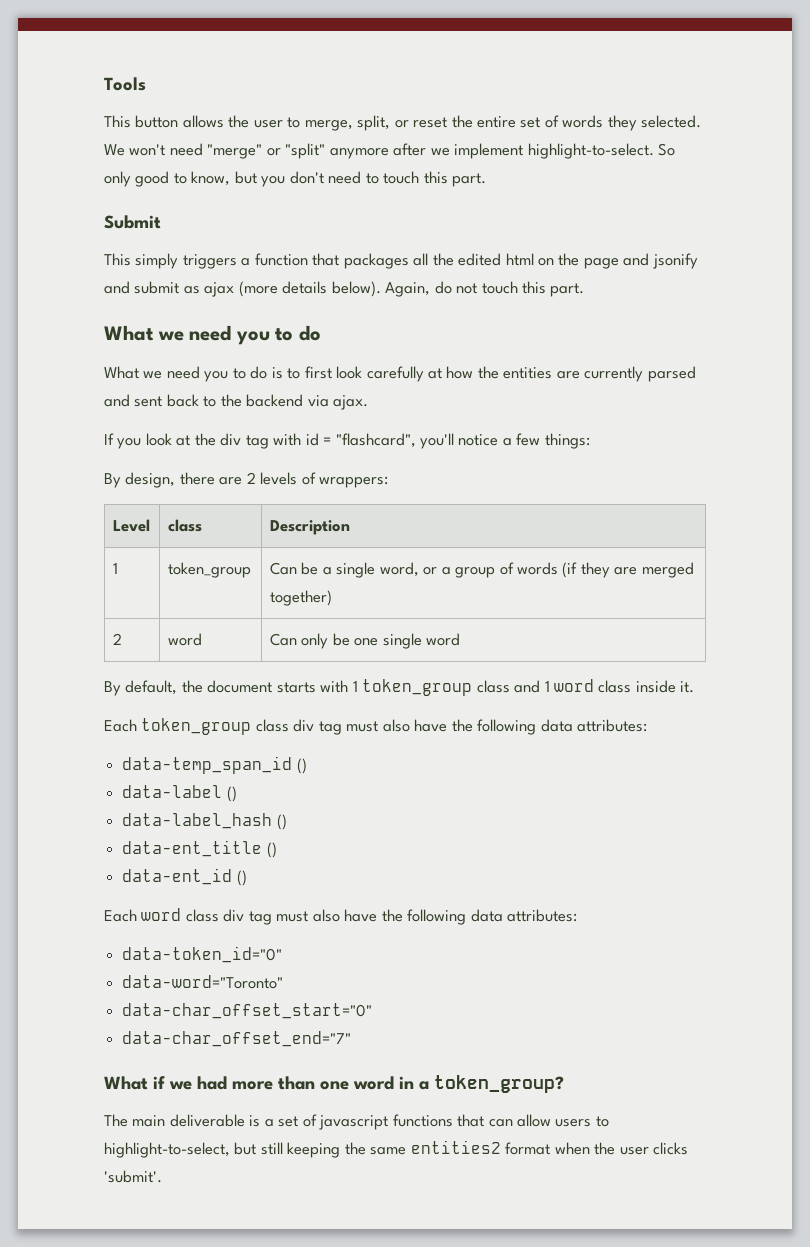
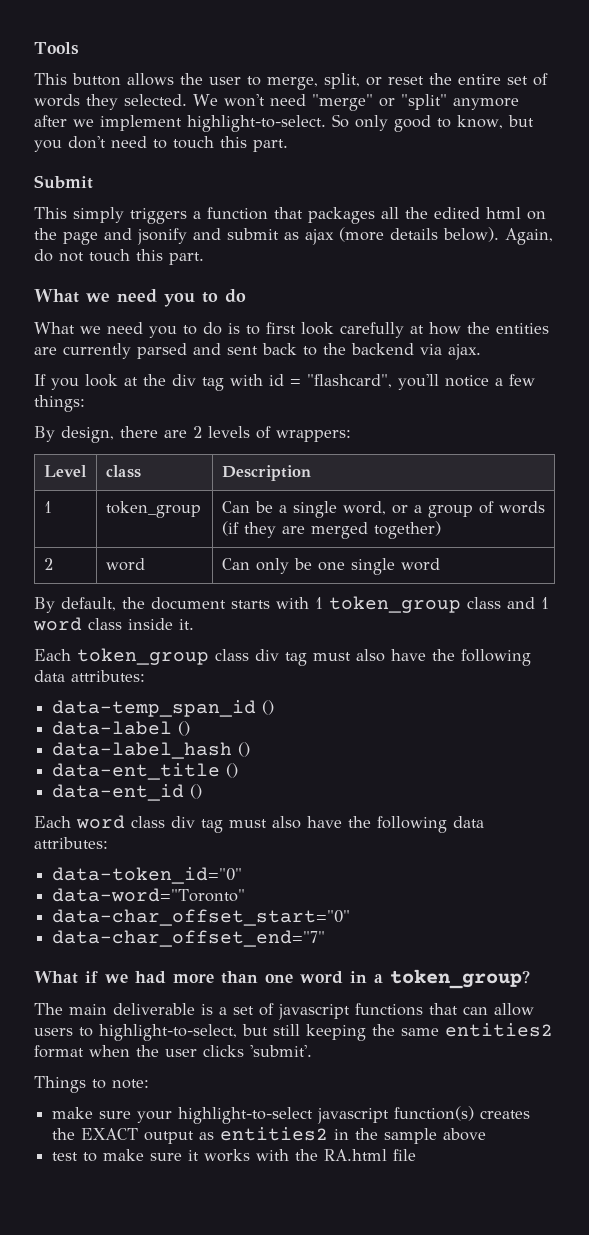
(162, 1176) none -> [34,1076,149,1093] [52,1106,531,1124] [52,1127,487,1144] [52,1149,417,1162] // Things to note: // make sure your highlight-to-select javascript function(s) creates the EXACT output as entities2 in the sample above // test to make sure it works with the RA.html file

